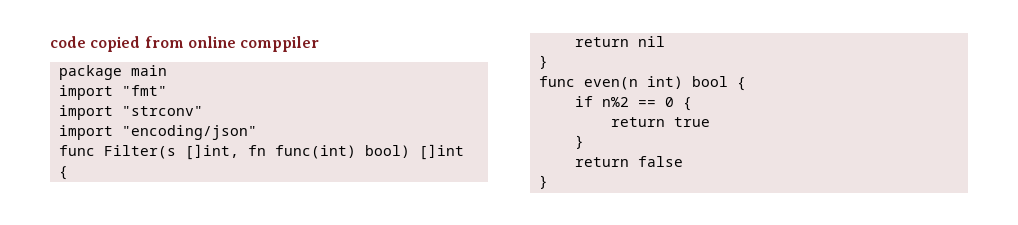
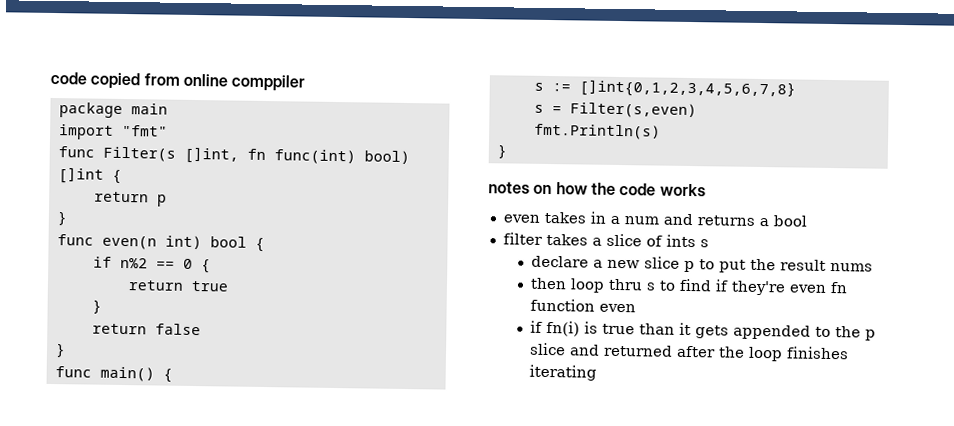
[59,105,203,120] [59,125,257,140] // import "strconv" // import "encoding/json" -> (168, 130) none
[638,36,665,47] nil -> [156,194,167,207] p
(548, 182) none -> [54,366,173,383] [533,79,796,99] [533,102,697,119] [533,123,661,140] [496,144,507,159] [488,181,706,197] [502,211,807,227] [502,232,709,248] [531,255,874,273] [530,277,849,296] [530,298,637,313] [530,320,877,341] [530,342,850,362] [529,364,598,381] // func main() { // s := []int{0,1,2,3,4,5,6,7,8} // s = Filter(s,even) // fmt.Println(s) // } // notes on how the code works // even takes in a num and returns a bool // filter takes a slice of ints s // declare a new slice p to put the result nums // then loop thru s to find if they're even fn function even // if fn(i) is true than it gets appended to the p slice and returned after the loop finishes iterating

